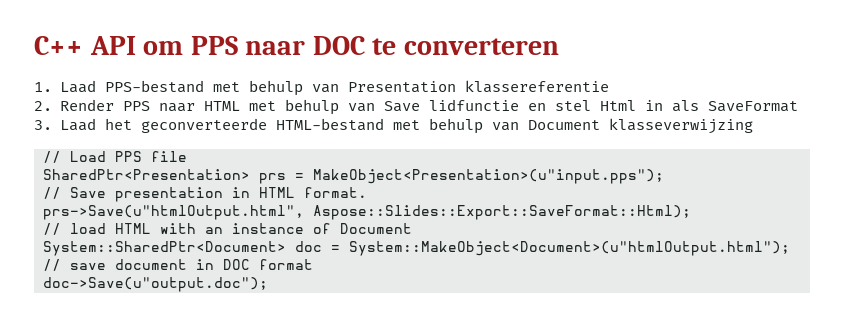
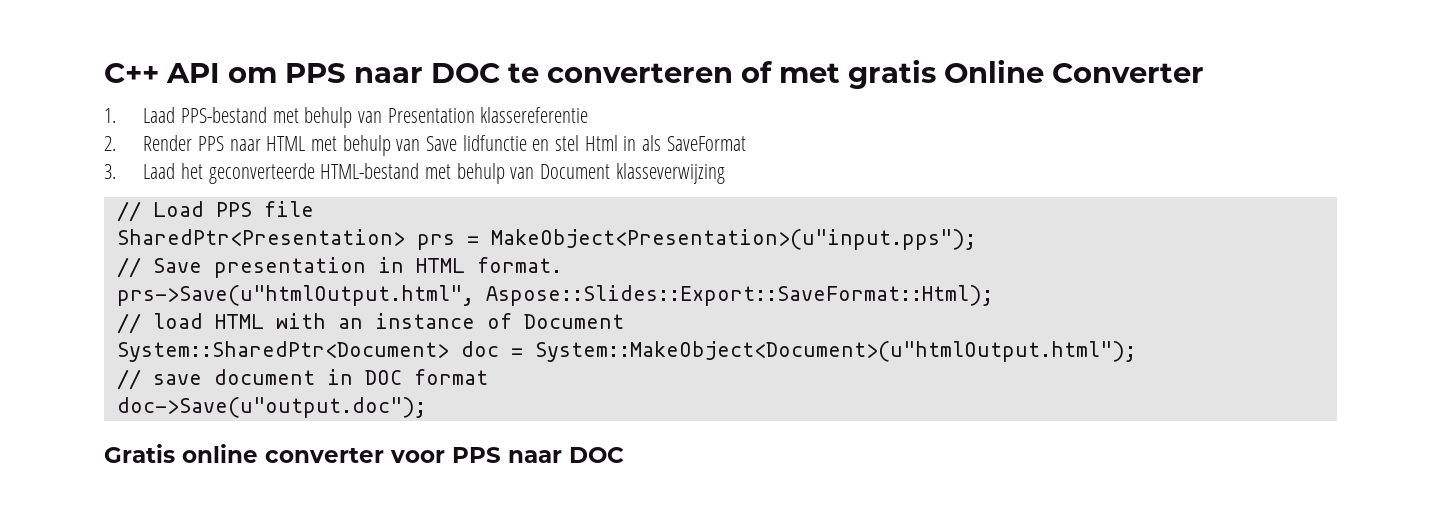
(559, 46) none -> [741,59,1204,89] of met gratis Online Converter
(268, 284) none -> [104,444,624,463] // Gratis online converter voor PPS naar DOC

